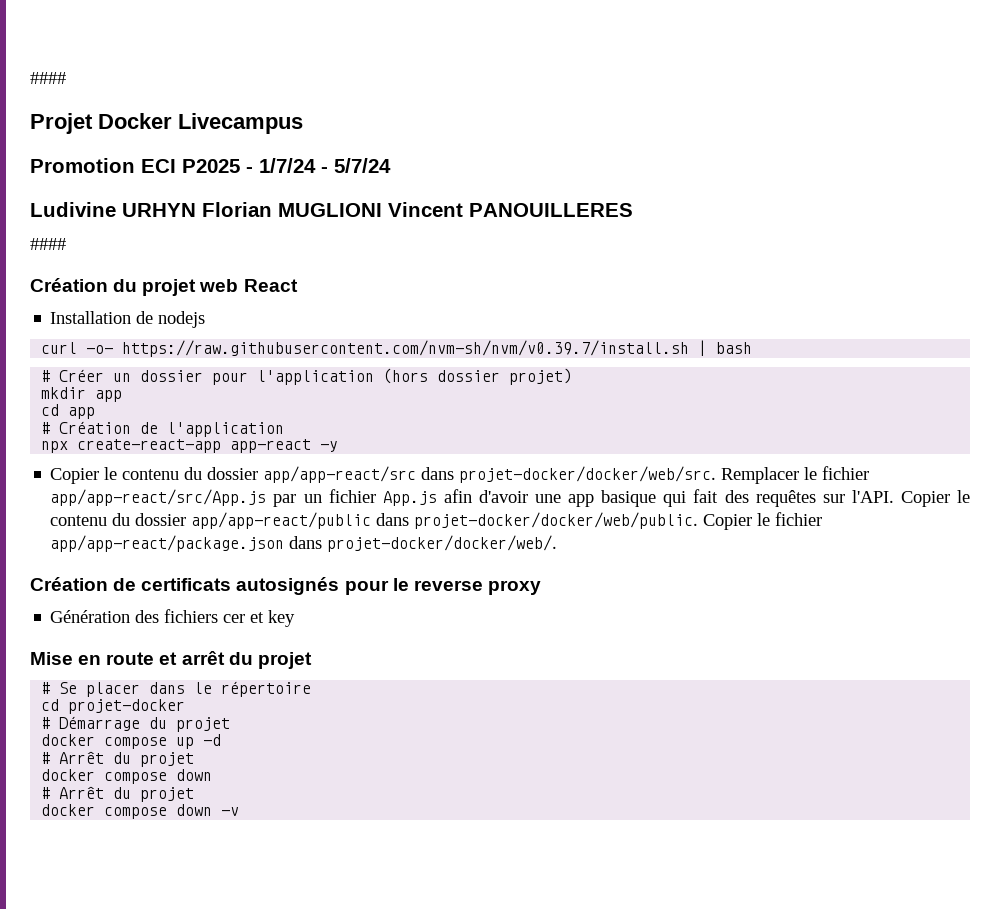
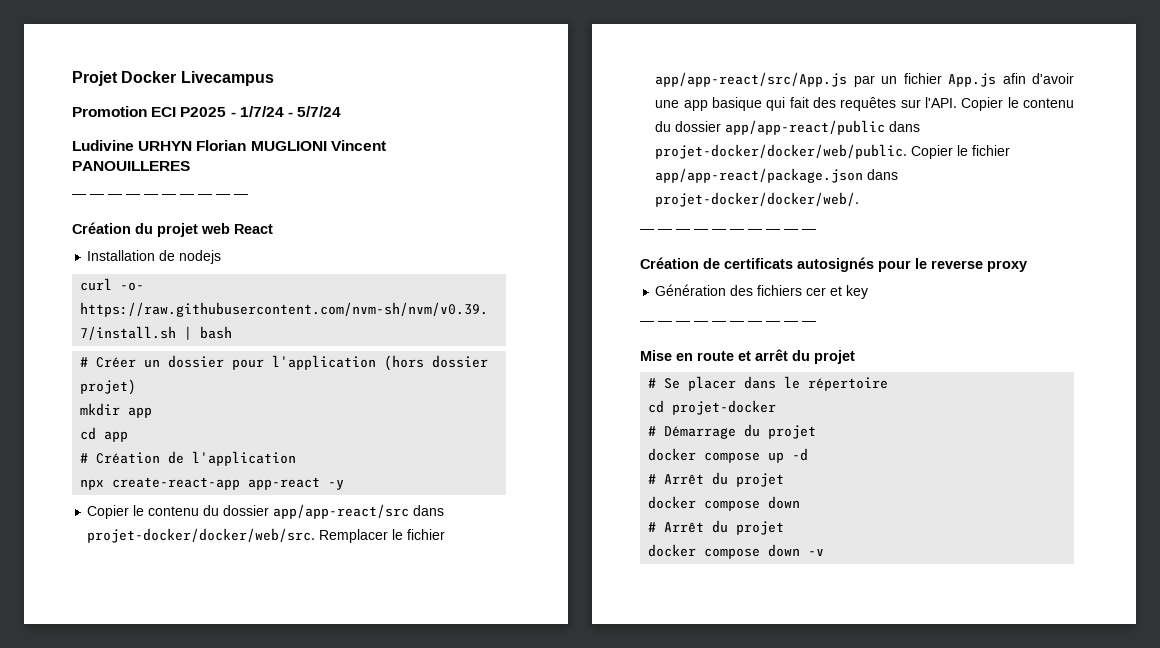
[30,72,66,84] #### // -> (72, 78) none
[30,238,66,250] #### -> [72,194,248,198] — — — — — — — — — —
(558, 543) none -> [640,229,816,233] // — — — — — — — — — —
(296, 618) none -> [640,321,816,325] // — — — — — — — — — —

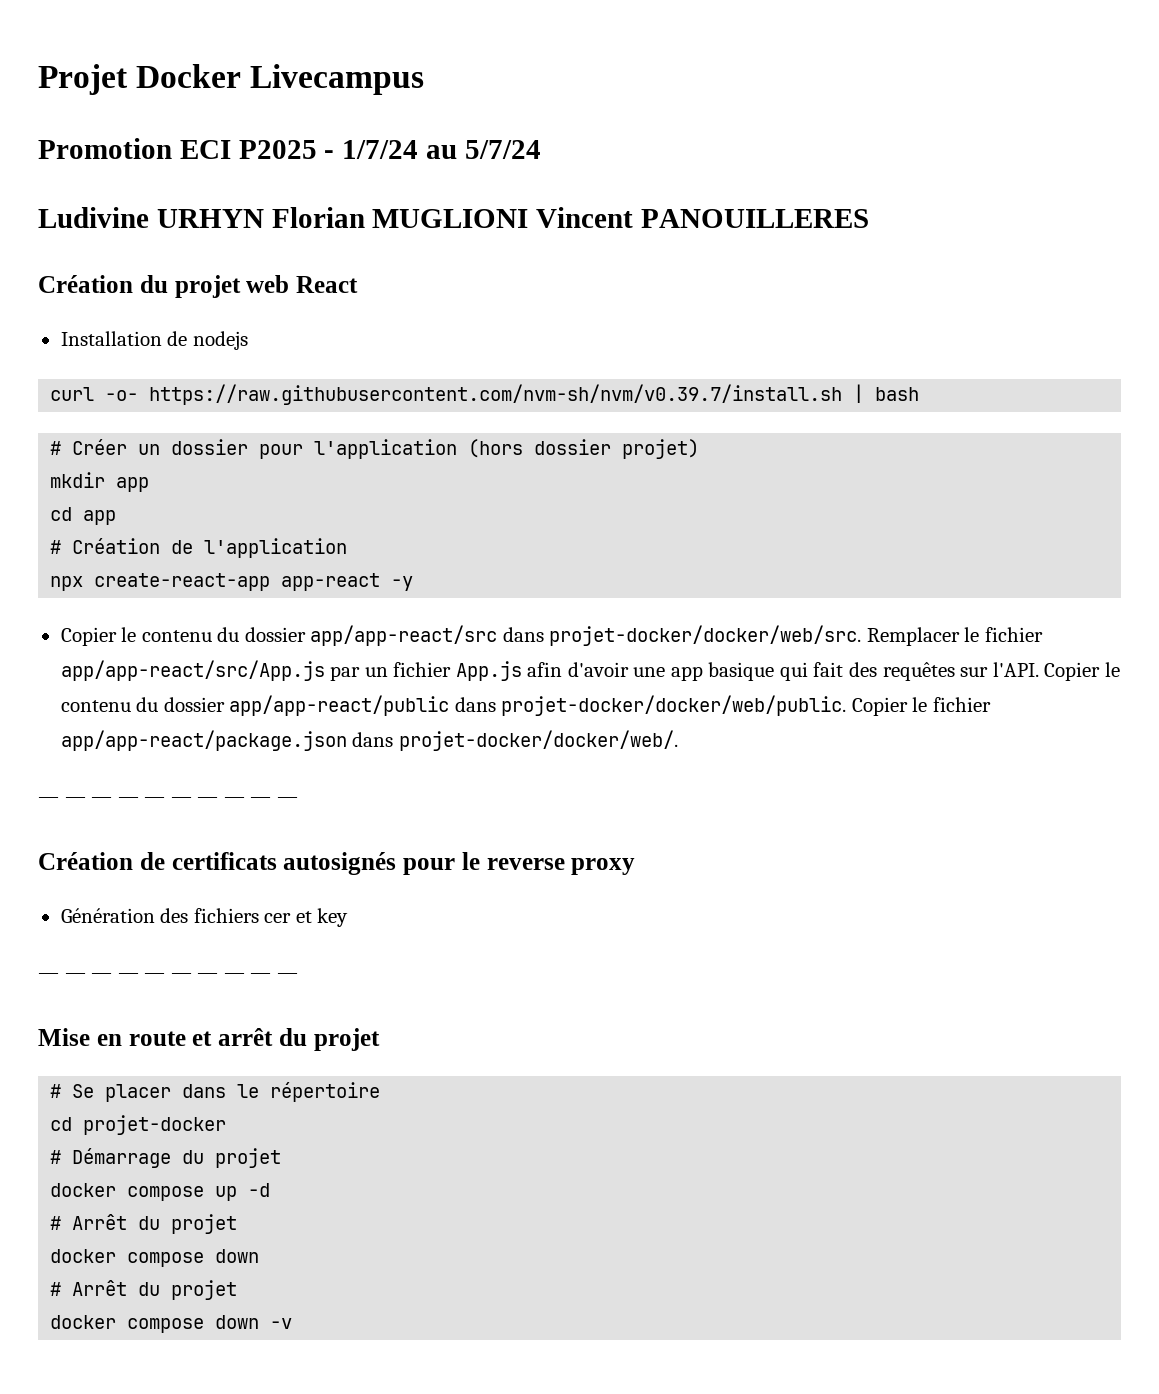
[287,112,293,117] - -> [426,145,458,159] au
[72,194,248,198] // — — — — — — — — — — -> (870, 218) none

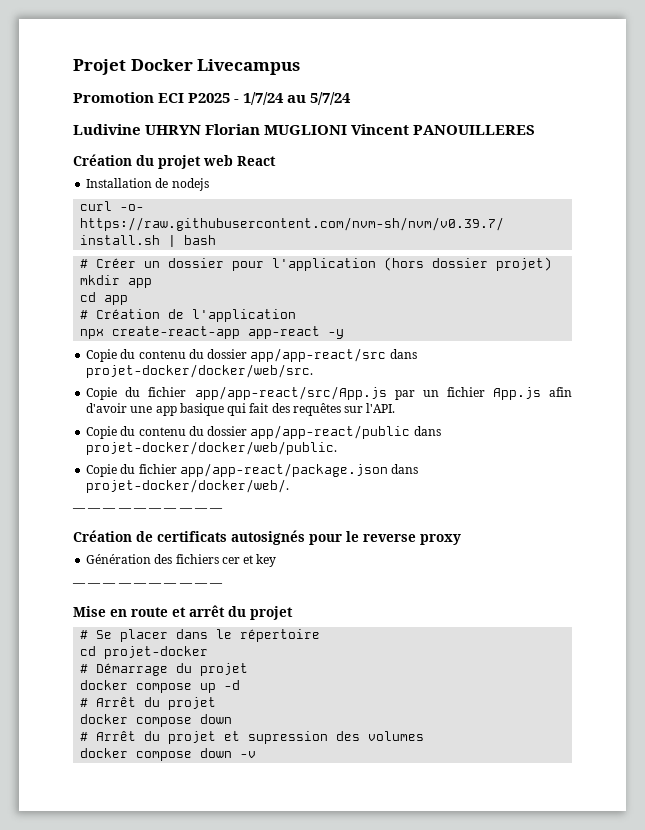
[156,209,264,228] URHYN -> [145,125,202,135] UHRYN
[60,627,137,646] Copier le -> [86,349,136,362] Copie du
[866,627,980,646] Remplacer le -> [86,387,141,400] // Copie du
[1044,662,1120,681] Copier le -> [86,426,136,439] // Copie du
[851,697,928,716] Copier le -> [86,464,136,477] // Copie du
(238, 1290) none -> [224,731,425,744] et supression des volumes

